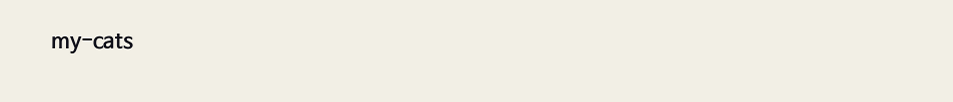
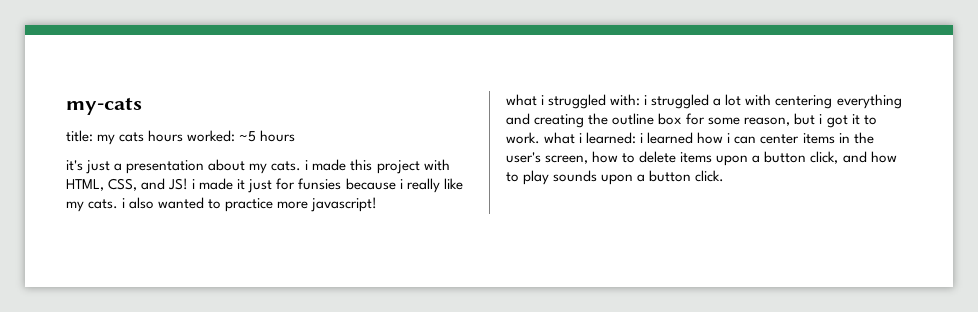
(134, 44) none -> [66,130,296,145] [66,159,450,174] [66,178,463,193] [66,197,378,212] [506,94,902,109] [506,113,877,128] [506,132,874,144] [506,151,897,166] [506,170,725,185] // title: my cats hours worked: ~5 hours // it's just a presentation about my cats. i made this project with HTML, CSS, and JS! i made it just for funsies because i really like my cats. i also wanted to practice more javascript! // what i struggled with: i struggled a lot with centering everything and creating the outline box for some reason, but i got it to work. what i learned: i learned how i can center items in the user's screen, how to delete items upon a button click, and how to play sounds upon a button click.

